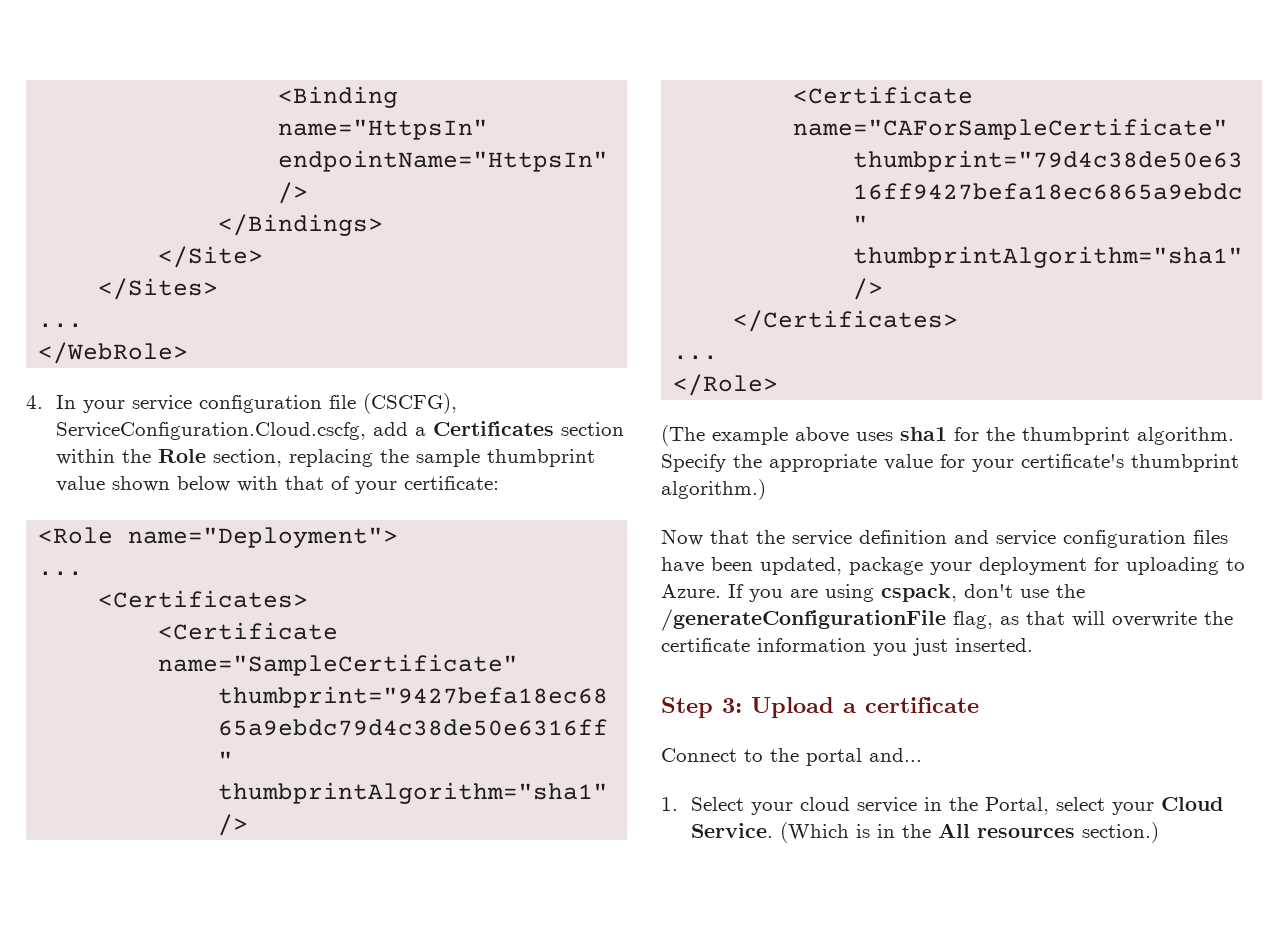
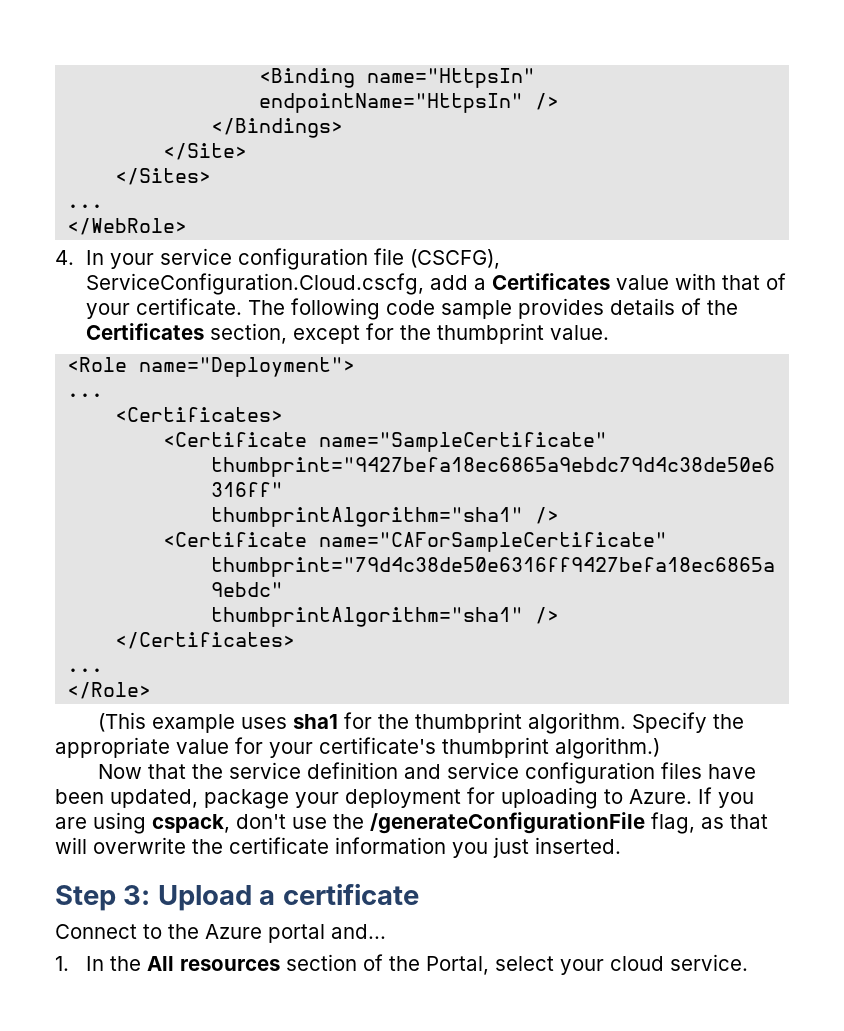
[561,422,625,436] [56,449,596,467] [56,476,500,494] section within the Role section, replacing the sample thumbprint value shown below with that of your certificate: -> [615,273,786,290] [85,298,738,320] [85,323,609,344] value with that of your certificate. The following code sample provides details of the Certificates section, except for the thumbprint value.
[661,425,849,446] (The example above -> [97,712,235,733] (This example
(799, 755) none -> [205,924,262,939] Azure
[691,797,1224,815] [691,822,1160,843] Select your cloud service in the Portal, select your Cloud Service. (Which is in the All resources section.) -> [85,954,748,975] In the All resources section of the Portal, select your cloud service.

